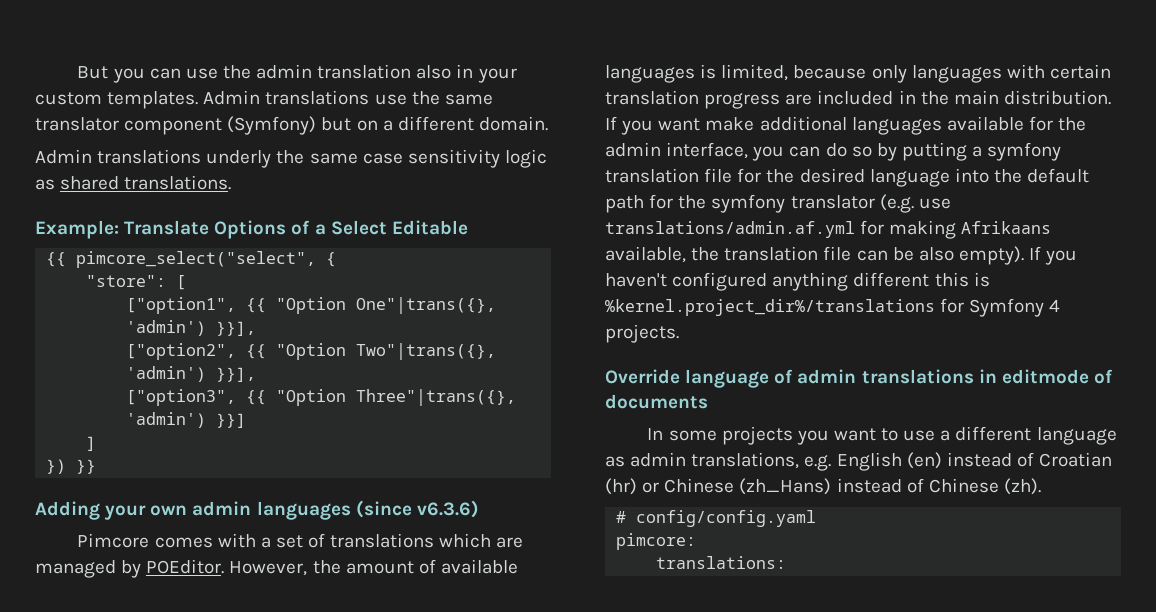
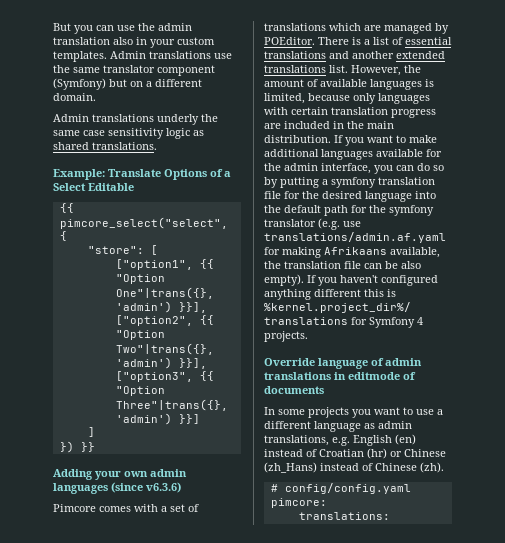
(225, 566) none -> [318,37,452,45] [264,51,445,59] [264,65,348,73] There is a list of essential translations and another extended translations list.
(701, 124) none -> [396,135,406,143] to
[605,221,855,238] translations/admin.af.yml -> [264,232,446,243] translations/admin.af.yaml

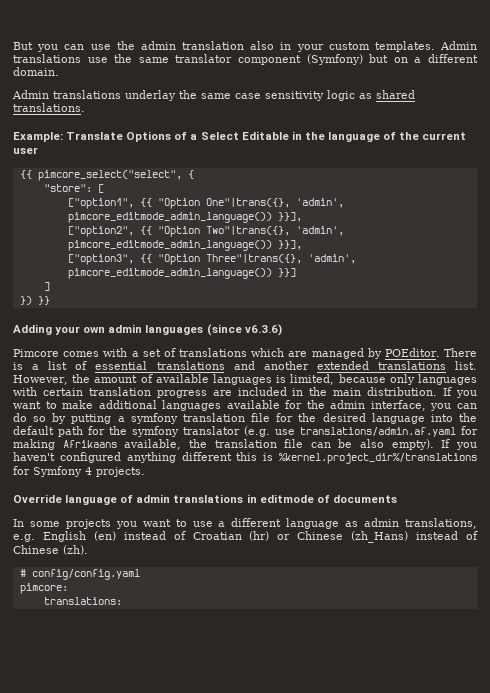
[157,114,199,125] underly -> [125,90,176,101] underlay
(134, 187) none -> [291,131,467,142] [13,147,38,154] in the language of the current user
[115,301,172,313] 'admin') -> [295,198,344,208] [67,212,272,223] 'admin', pimcore_editmode_admin_language())
[115,357,172,369] 'admin') -> [295,226,344,236] [67,240,272,251] 'admin', pimcore_editmode_admin_language())
[115,413,172,425] 'admin') -> [307,254,356,264] [67,268,272,279] 'admin', pimcore_editmode_admin_language())

